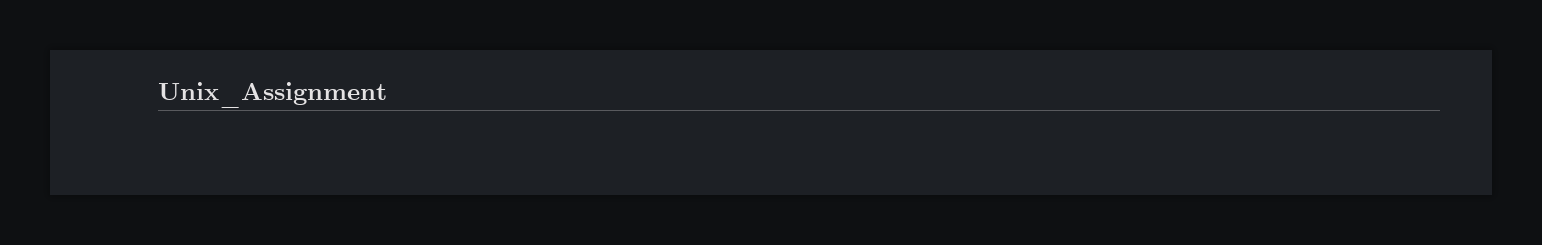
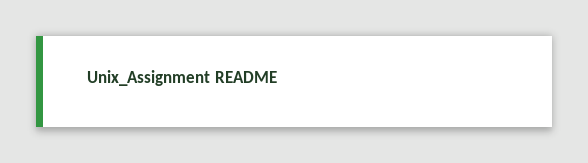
(387, 95) none -> [214,71,277,83] README

